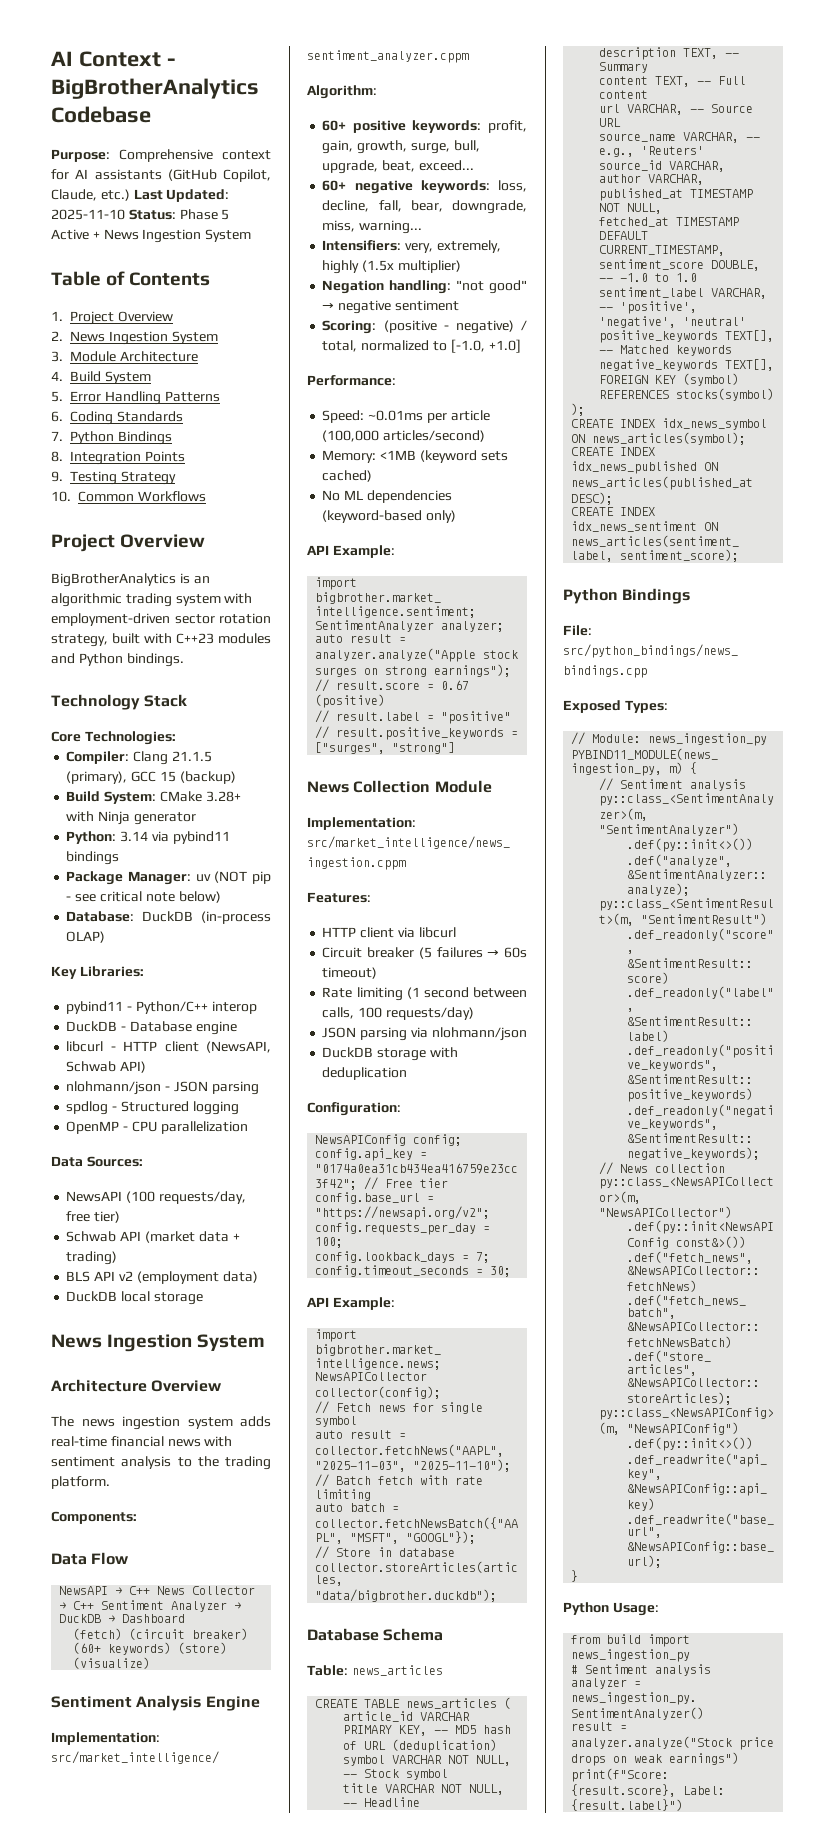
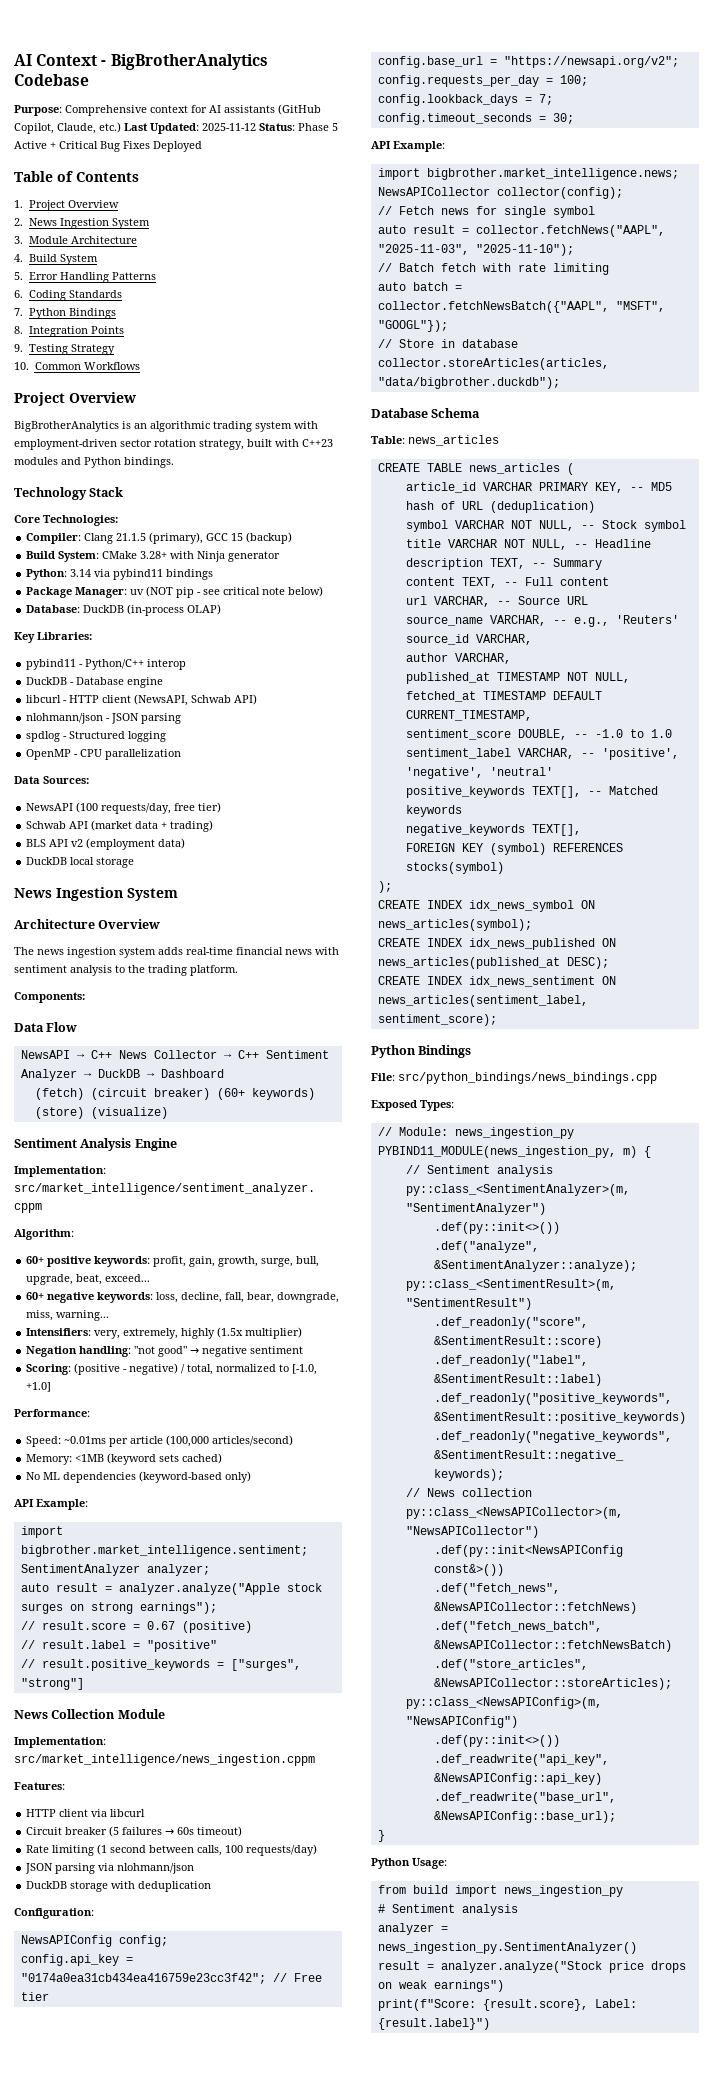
[51,209,125,220] 2025-11-10 -> [202,123,256,131] 2025-11-12
[103,229,252,243] News Ingestion System -> [59,141,202,152] Critical Bug Fixes Deployed

